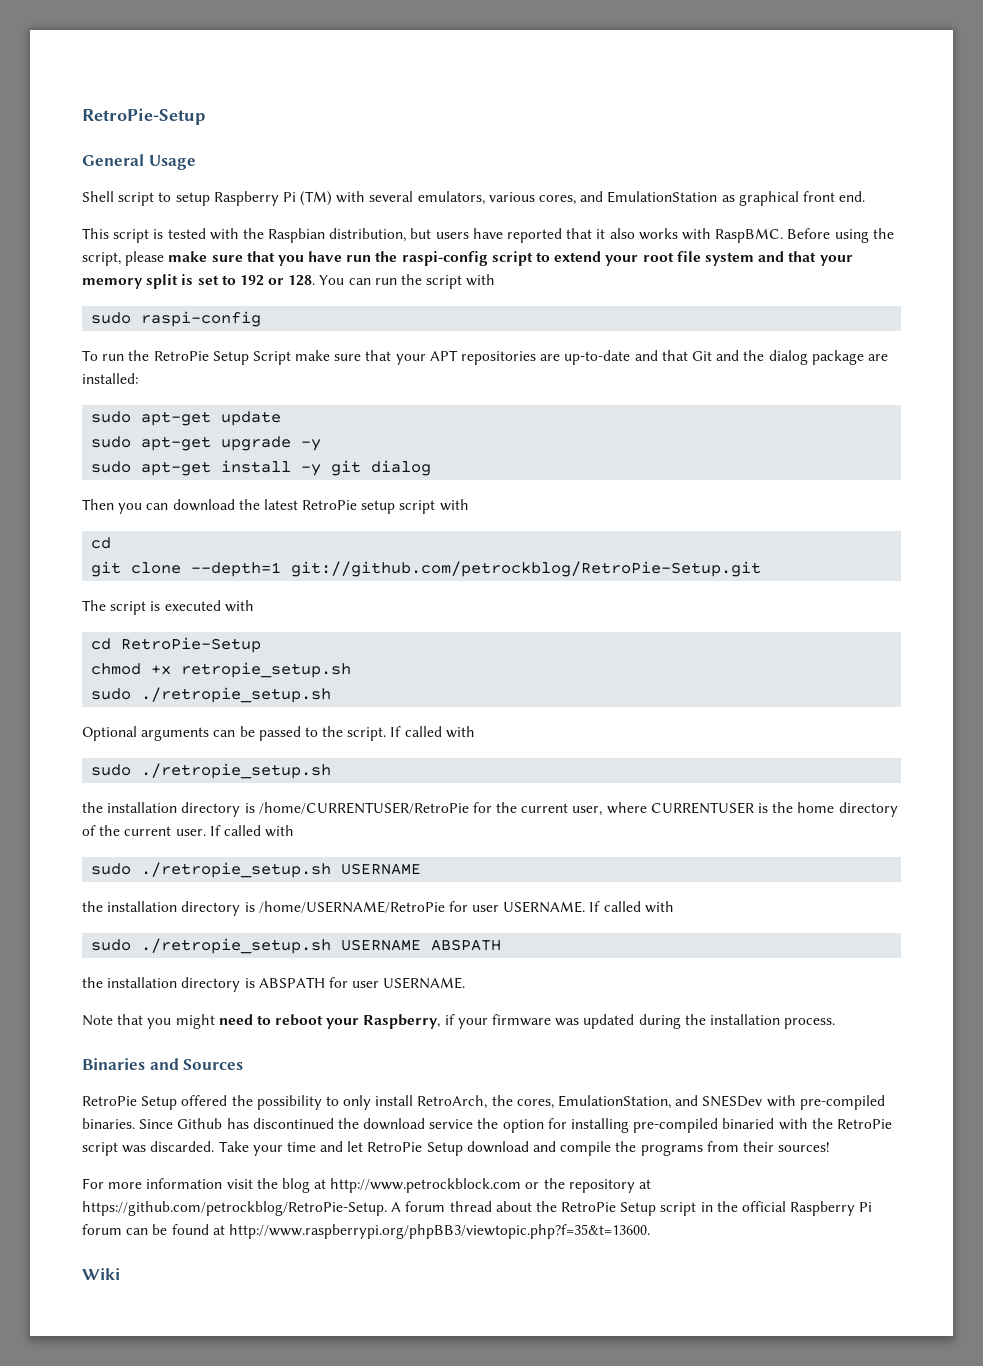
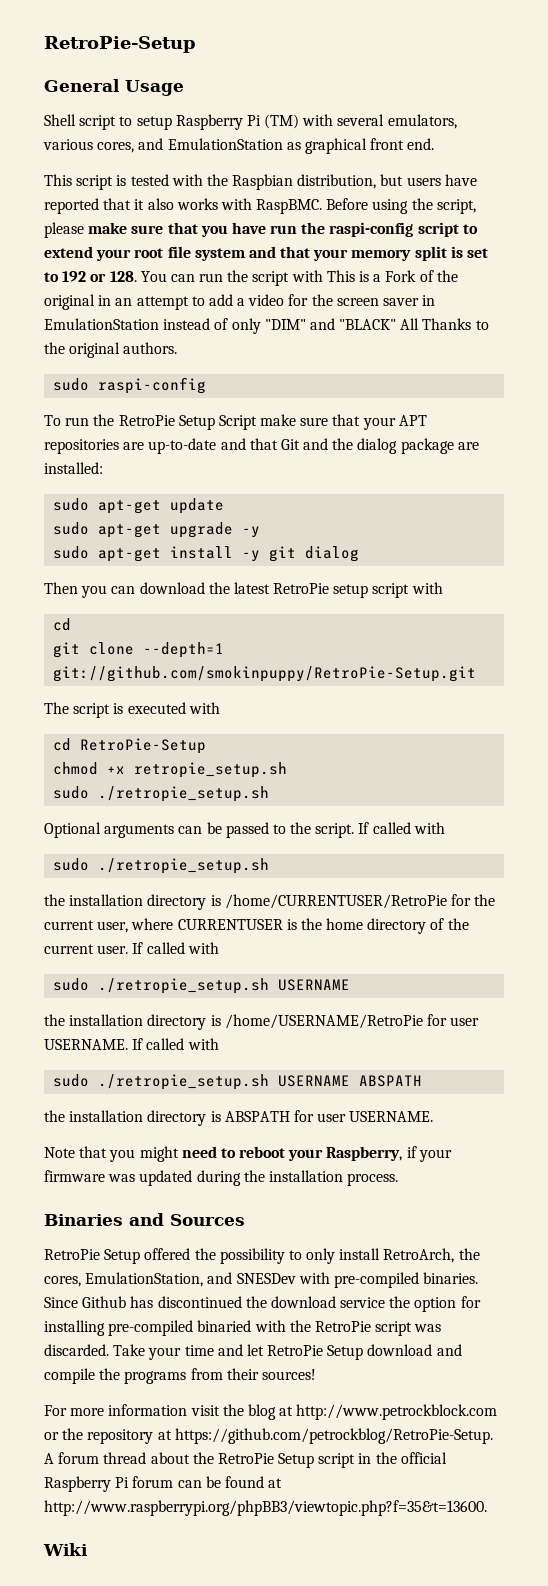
(496, 280) none -> [326,270,458,282] [44,294,436,310] [44,318,489,334] [44,342,178,358] This is a Fork of the original in an attempt to add a video for the screen saver in EmulationStation instead of only "DIM" and "BLACK" All Thanks to the original authors.
[291,561,762,577] git://github.com/petrockblog/RetroPie-Setup.git -> [53,666,477,682] git://github.com/smokinpuppy/RetroPie-Setup.git

